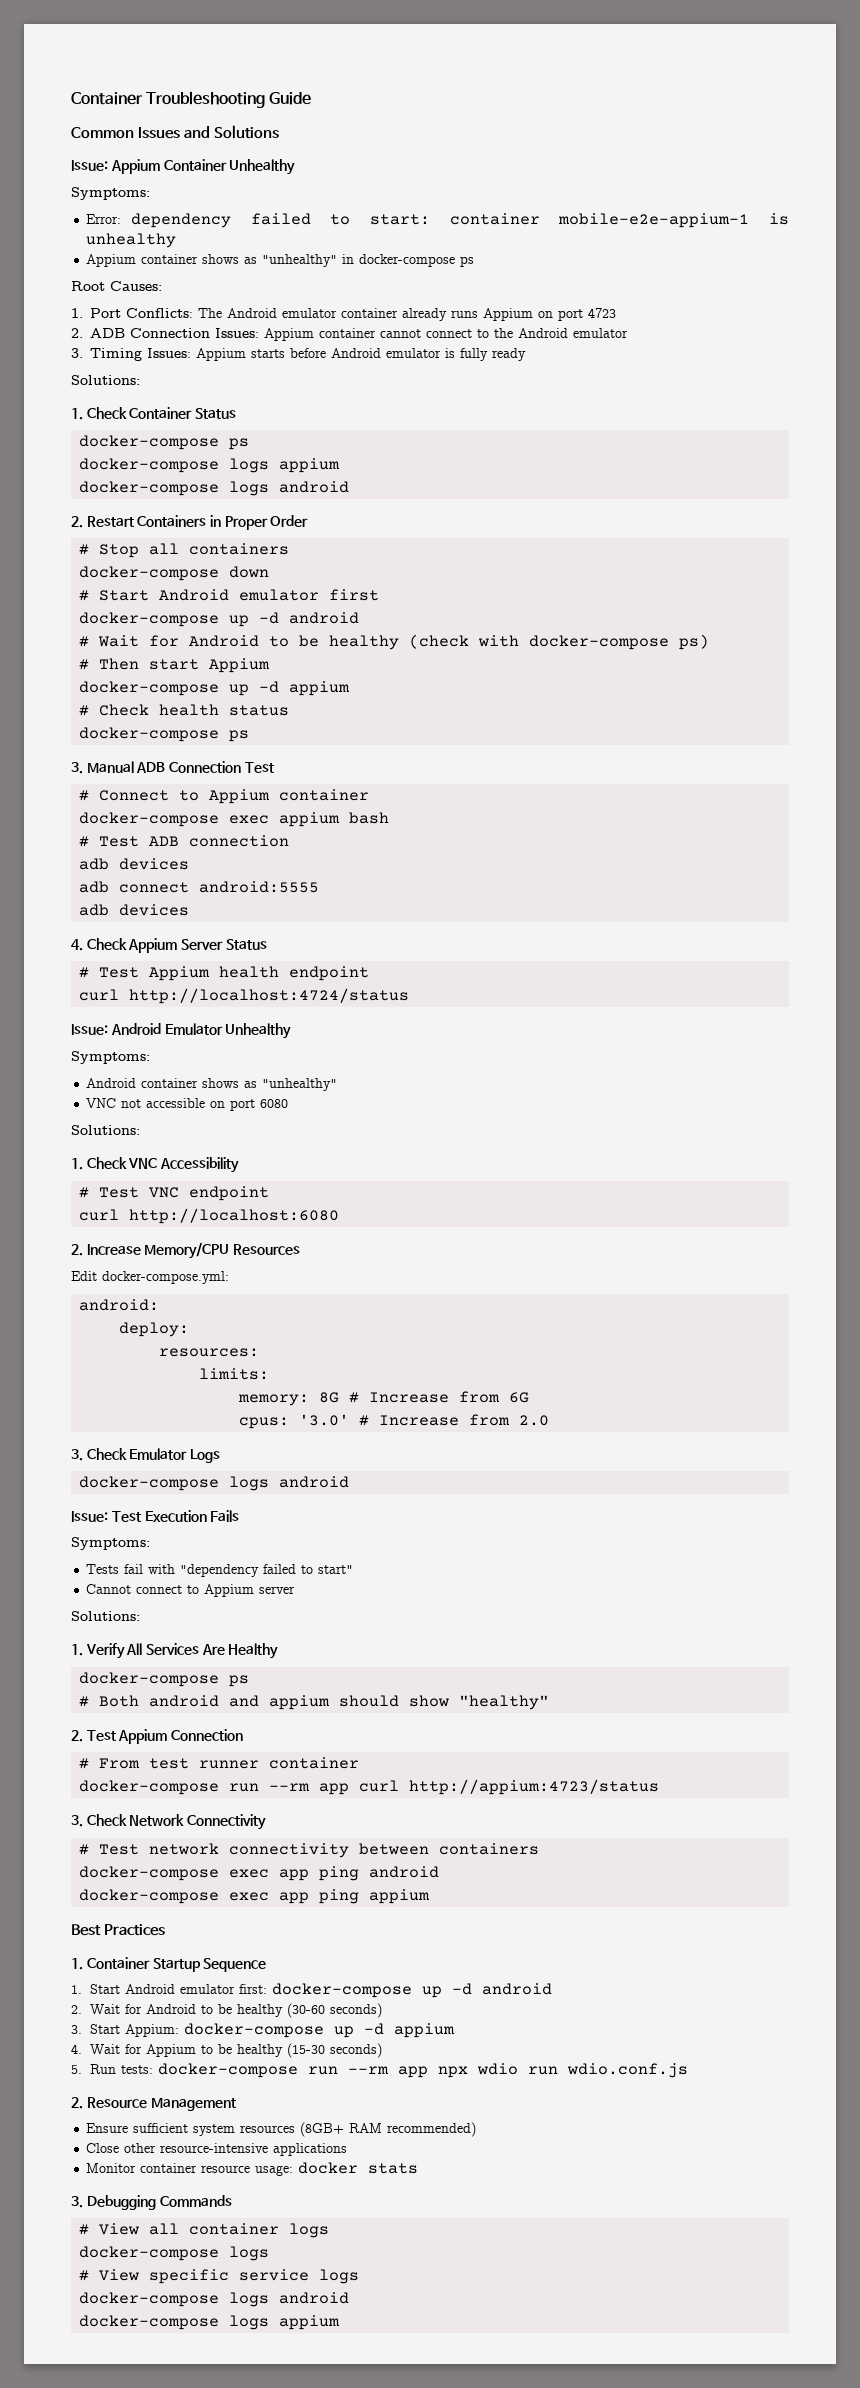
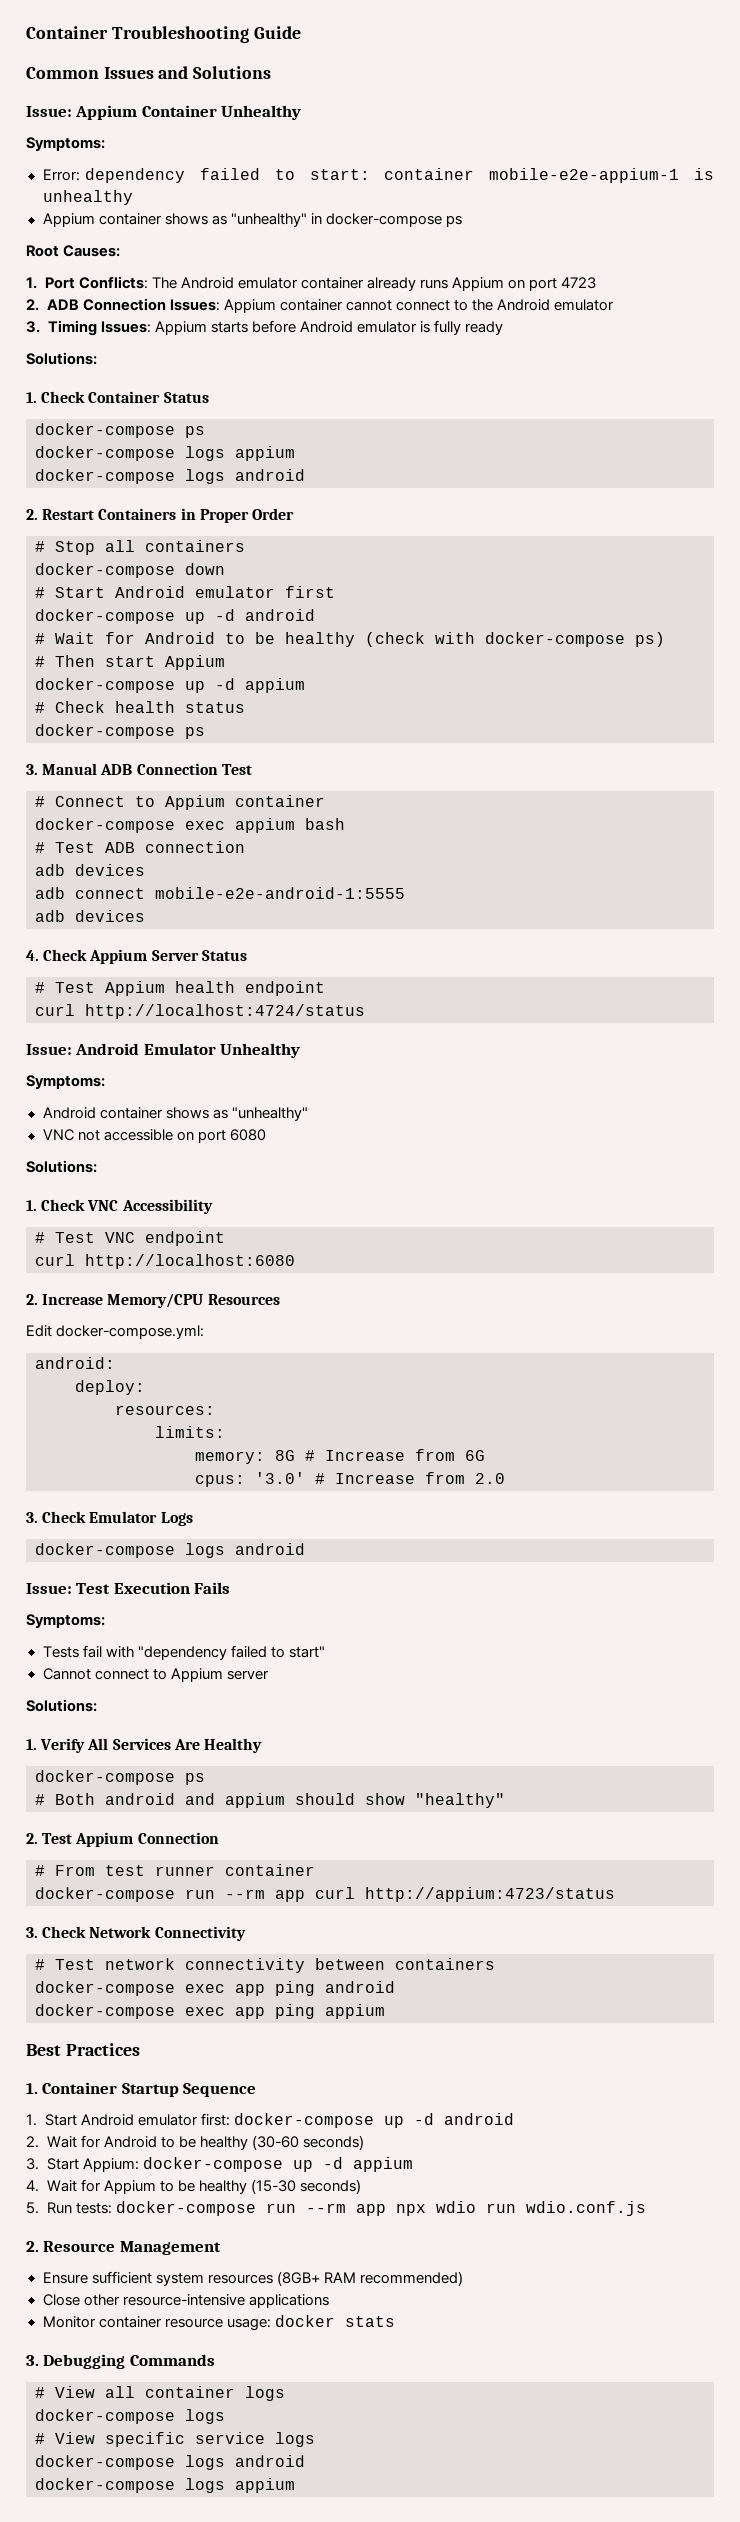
[199,881,320,893] android:5555 -> [155,887,405,899] mobile-e2e-android-1:5555

